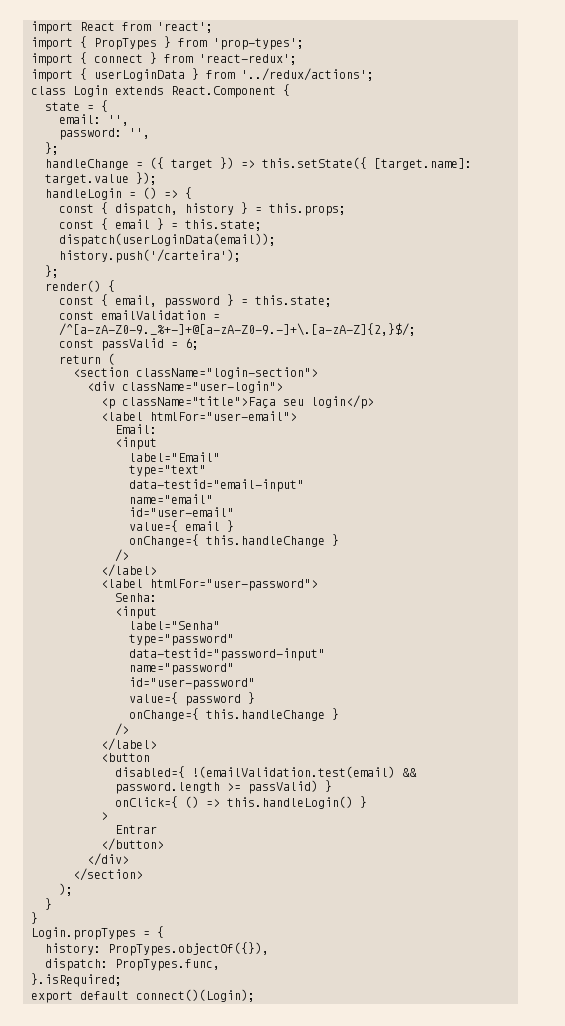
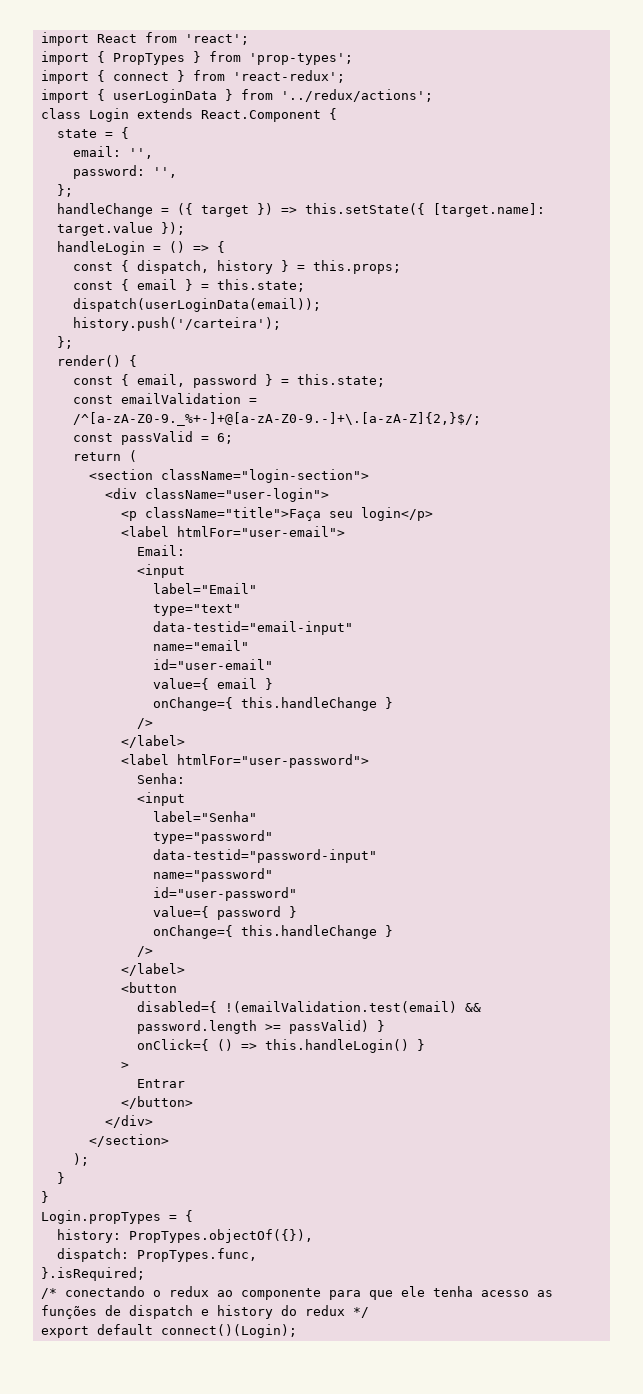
(123, 980) none -> [40,1286,553,1300] [40,1305,369,1319] // /* conectando o redux ao componente para que ele tenha acesso as funções de dispatch e history do redux */

